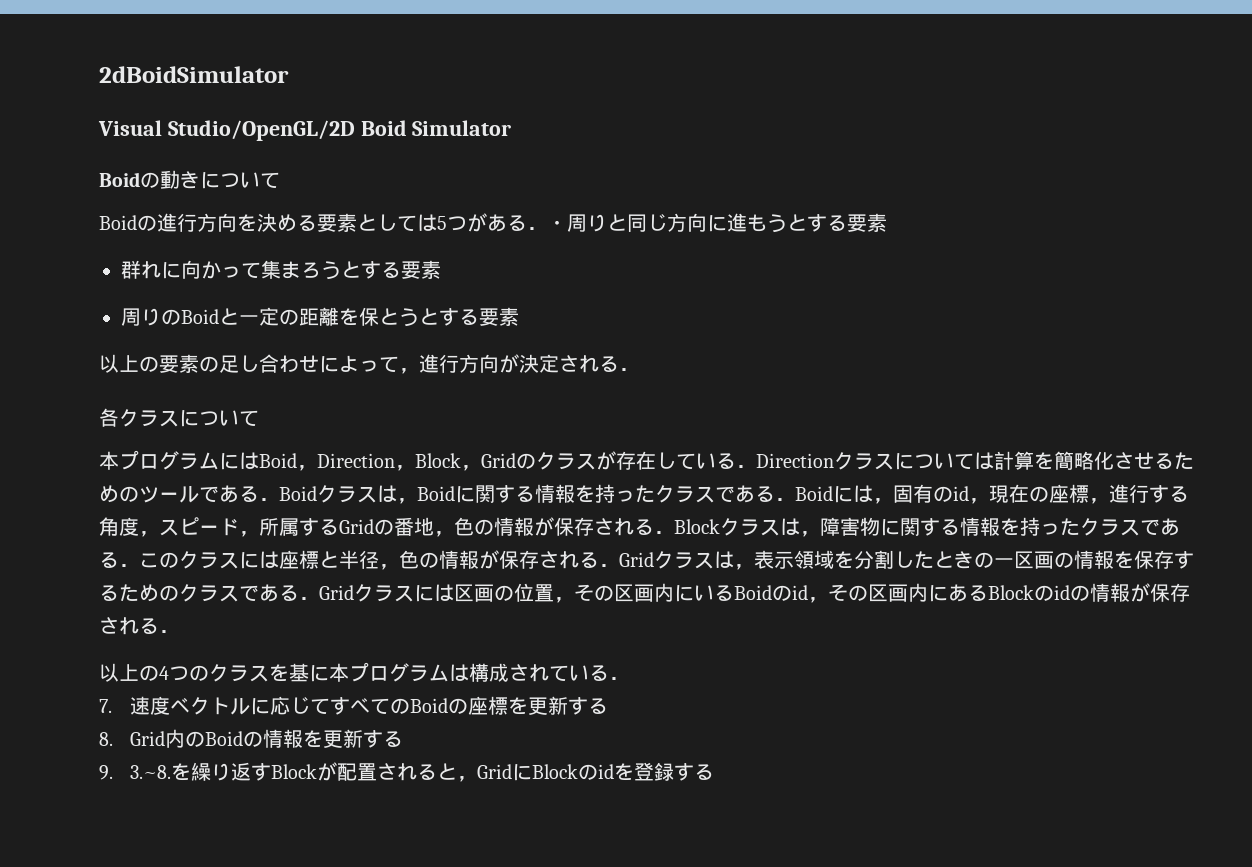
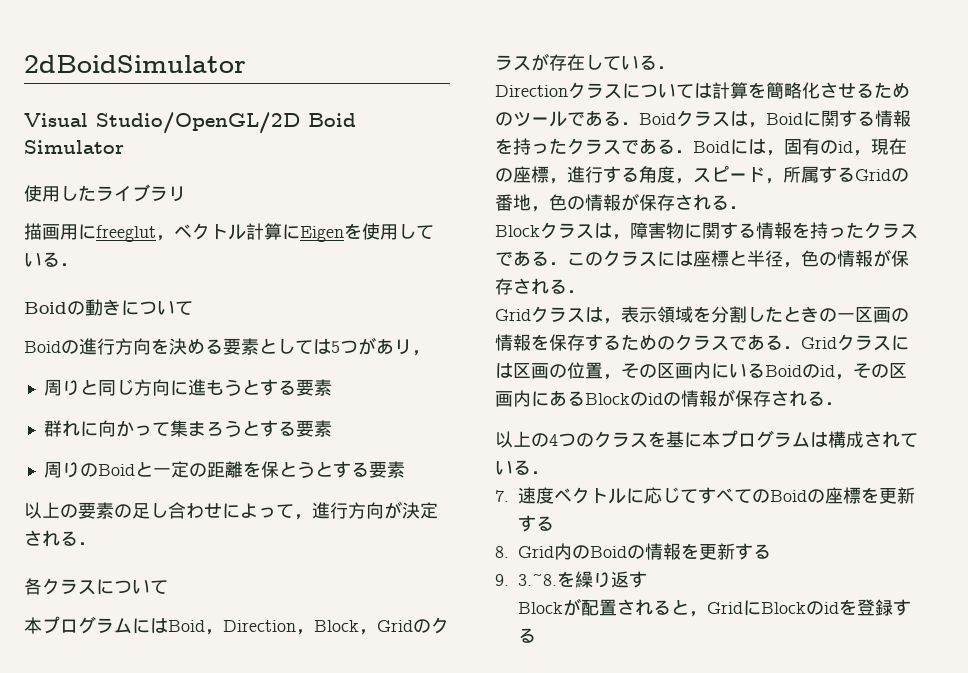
(512, 128) none -> [24,184,186,202] [24,223,434,242] [24,252,78,267] // 使用したライブラリ // 描画用にfreeglut，ベクトル計算にEigenを使用している．
[507,215,567,231] る．・ -> [394,339,430,356] リ， //
(756, 466) none -> (675, 67) //
(674, 532) none -> (747, 207) //
(619, 565) none -> (585, 291) //
(272, 772) none -> (647, 579) //

